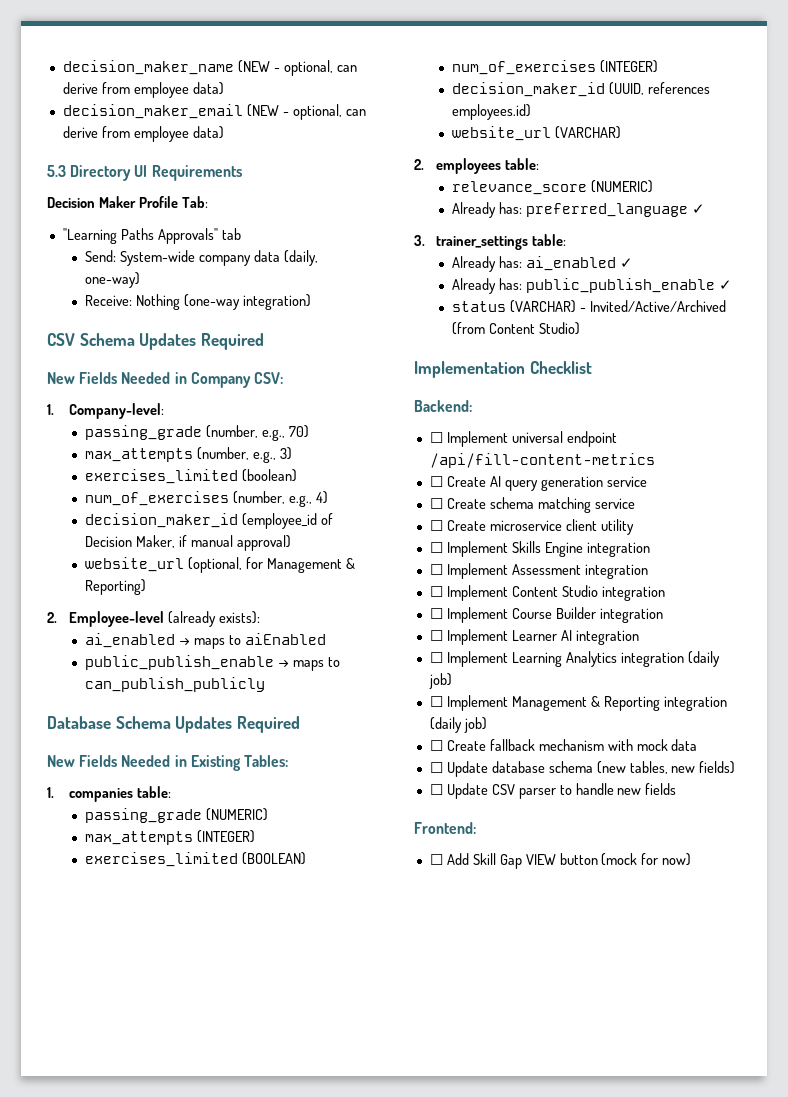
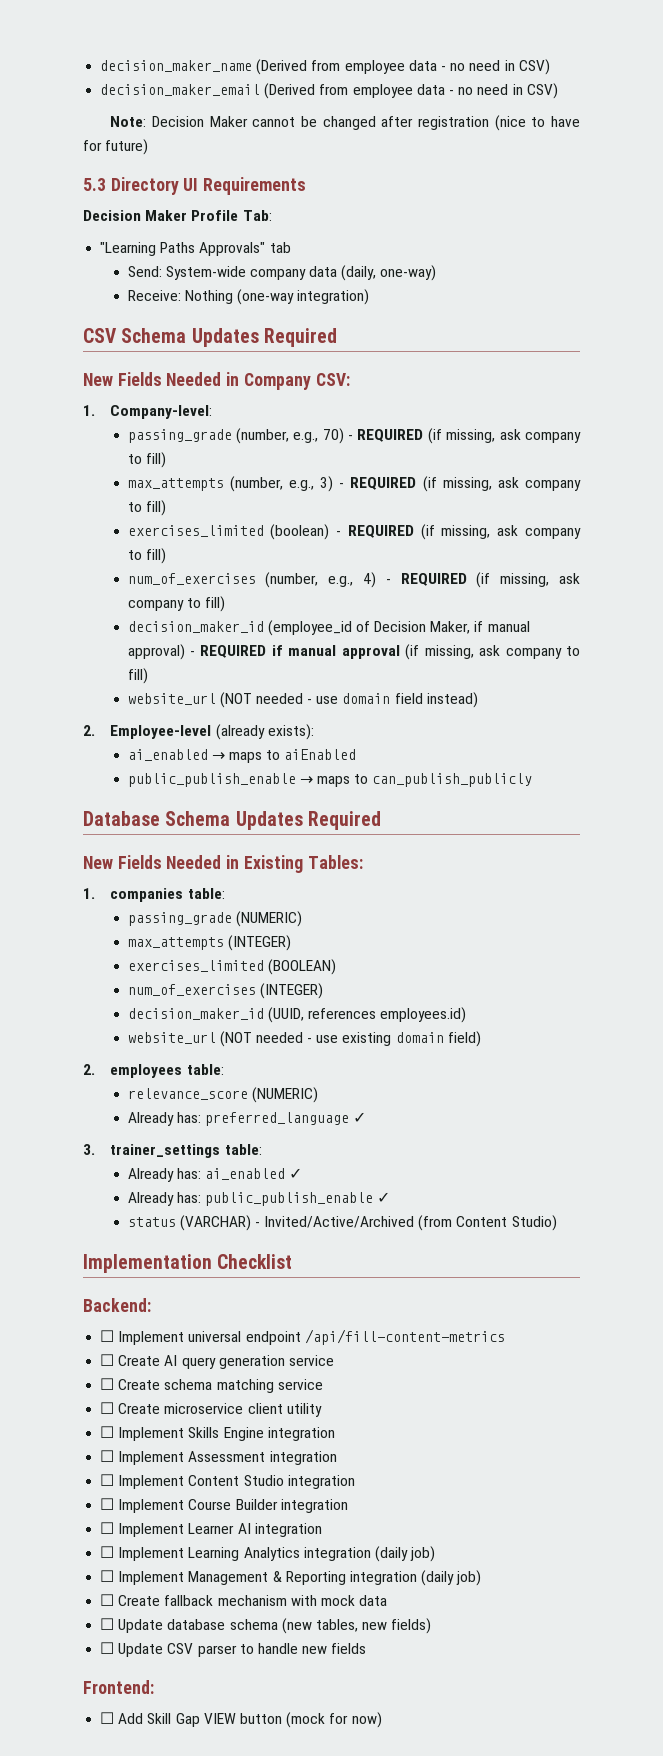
[237,60,357,76] [62,82,224,98] [62,104,366,120] [62,126,224,142] (NEW - optional, can derive from employee data) // decision_maker_email (NEW - optional, can derive from employee data) -> [256,59,550,75] [100,83,558,99] [110,115,580,131] [83,139,149,155] (Derived from employee data - no need in CSV) // decision_maker_email (Derived from employee data - no need in CSV) // Note: Decision Maker cannot be changed after registration (nice to have for future)
[85,447,293,463] [85,469,298,484] [85,491,329,507] // max_attempts (number, e.g., 3) // exercises_limited (boolean) // num_of_exercises (number, e.g., 4) -> [348,428,582,444] [127,452,166,468] [127,476,581,492] [127,500,166,516] [127,524,581,540] [127,548,166,564] [127,572,580,588] [127,596,225,612] - REQUIRED (if missing, ask company to fill) // max_attempts (number, e.g., 3) - REQUIRED (if missing, ask company to fill) // exercises_limited (boolean) - REQUIRED (if missing, ask company to fill) // num_of_exercises (number, e.g., 4) - REQUIRED (if missing, ask company to fill)
[85,557,355,573] [85,579,147,595] // website_url (optional, for Management & Reporting) -> [189,644,580,660] [127,668,148,684] [127,692,478,708] - REQUIRED if manual approval (if missing, ask company to fill) // website_url (NOT needed - use domain field instead)
[555,126,622,139] (VARCHAR) -> [219,1031,481,1047] (NOT needed - use existing domain field)

